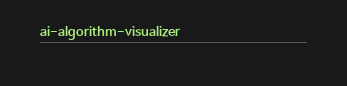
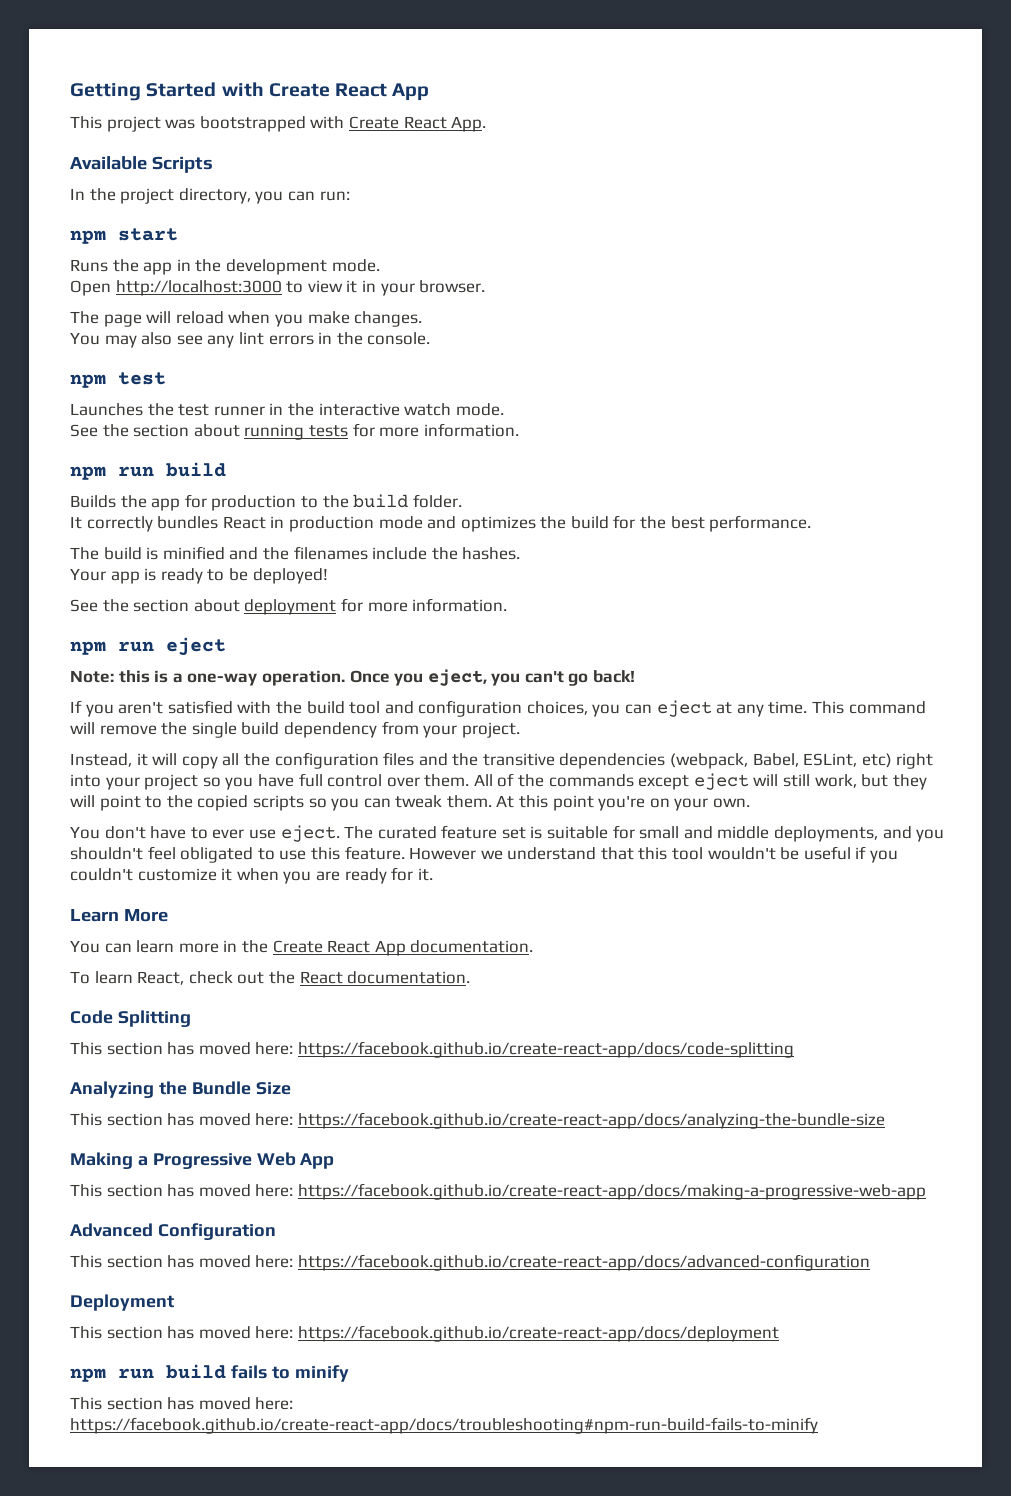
[40,25,180,40] ai-algorithm-visualizer -> [70,82,430,101] [70,116,487,132] [70,156,213,173] [70,188,350,204] [70,228,178,244] [70,259,380,275] [70,280,486,296] [70,311,423,327] [70,332,431,348] [70,372,166,388] [70,403,504,416] [70,423,519,440] [70,462,226,480] [70,494,462,511] [70,515,812,532] [70,546,521,560] [70,568,328,584] [70,598,508,615] [70,637,226,656] [70,669,636,686] [70,700,926,717] [70,721,520,738] [70,752,934,769] [70,773,927,790] [70,795,751,811] [70,825,945,842] [70,846,899,863] [70,867,433,884] [70,909,168,922] [70,940,534,956] [70,971,471,985] [70,1010,191,1027] [70,1041,794,1058] [70,1081,291,1098] [70,1112,885,1129] [70,1152,335,1169] [70,1183,926,1200] [70,1223,276,1240] [70,1254,870,1271] [70,1294,174,1311] [70,1325,779,1342] [70,1364,349,1382] [70,1397,294,1410] [70,1417,818,1434] Getting Started with Create React App // This project was bootstrapped with Create React App. // Available Scripts // In the project directory, you can run: // npm start // Runs the app in the development mode. // Open http://localhost:3000 to view it in your browser. // The page will reload when you make changes. // You may also see any lint errors in the console. // npm test // Launches the test runner in the interactive watch mode. // See the section about running tests for more information. // npm run build // Builds the app for production to the build folder. // It correctly bundles React in production mode and optimizes the build for the best performance. // The build is minified and the filenames include the hashes. // Your app is ready to be deployed! // See the section about deployment for more information. // npm run eject // Note: this is a one-way operation. Once you eject, you can't go back! // If you aren't satisfied with the build tool and configuration choices, you can eject at any time. This command will remove the single build dependency from your project. // Instead, it will copy all the configuration files and the transitive dependencies (webpack, Babel, ESLint, etc) right into your project so you have full control over them. All of the commands except eject will still work, but they will point to the copied scripts so you can tweak them. At this point you're on your own. // You don't have to ever use eject. The curated feature set is suitable for small and middle deployments, and you shouldn't feel obligated to use this feature. However we understand that this tool wouldn't be useful if you couldn't customize it when you are ready for it. // Learn More // You can learn more in the Create React App documentation. // To learn React, check out the React documentation. // Code Splitting // This section has moved here: https://facebook.github.io/create-react-app/docs/code-splitting // Analyzing the Bundle Size // This section has moved here: https://facebook.github.io/create-react-app/docs/analyzing-the-bundle-size // Making a Progressive Web App // This section has moved here: https://facebook.github.io/create-react-app/docs/making-a-progressive-web-app // Advanced Configuration // This section has moved here: https://facebook.github.io/create-react-app/docs/advanced-configuration // Deployment // This section has moved here: https://facebook.github.io/create-react-app/docs/deployment // npm run build fails to minify // This section has moved here: https://facebook.github.io/create-react-app/docs/troubleshooting#npm-run-build-fails-to-minify

